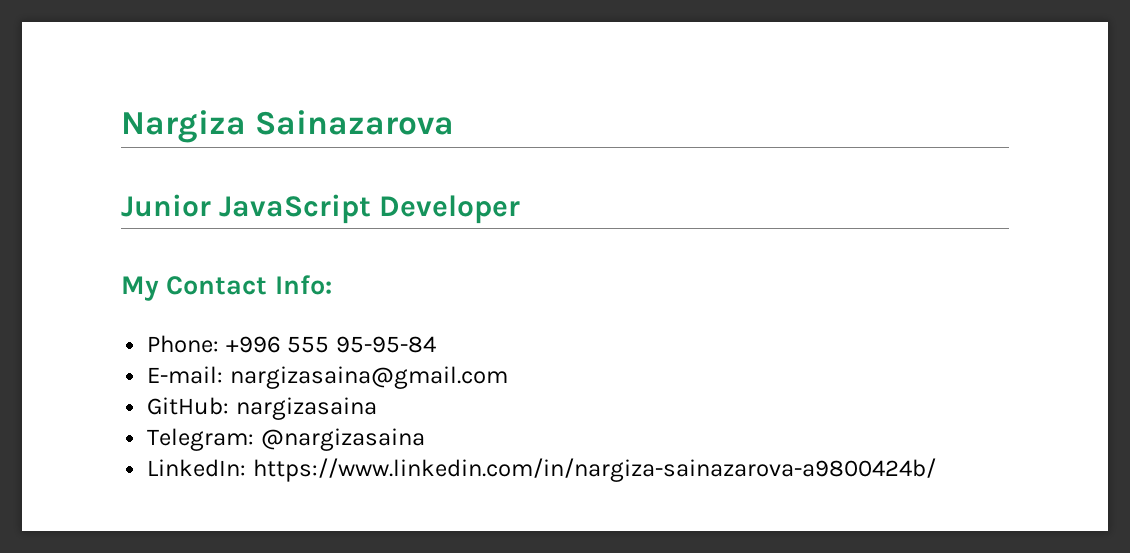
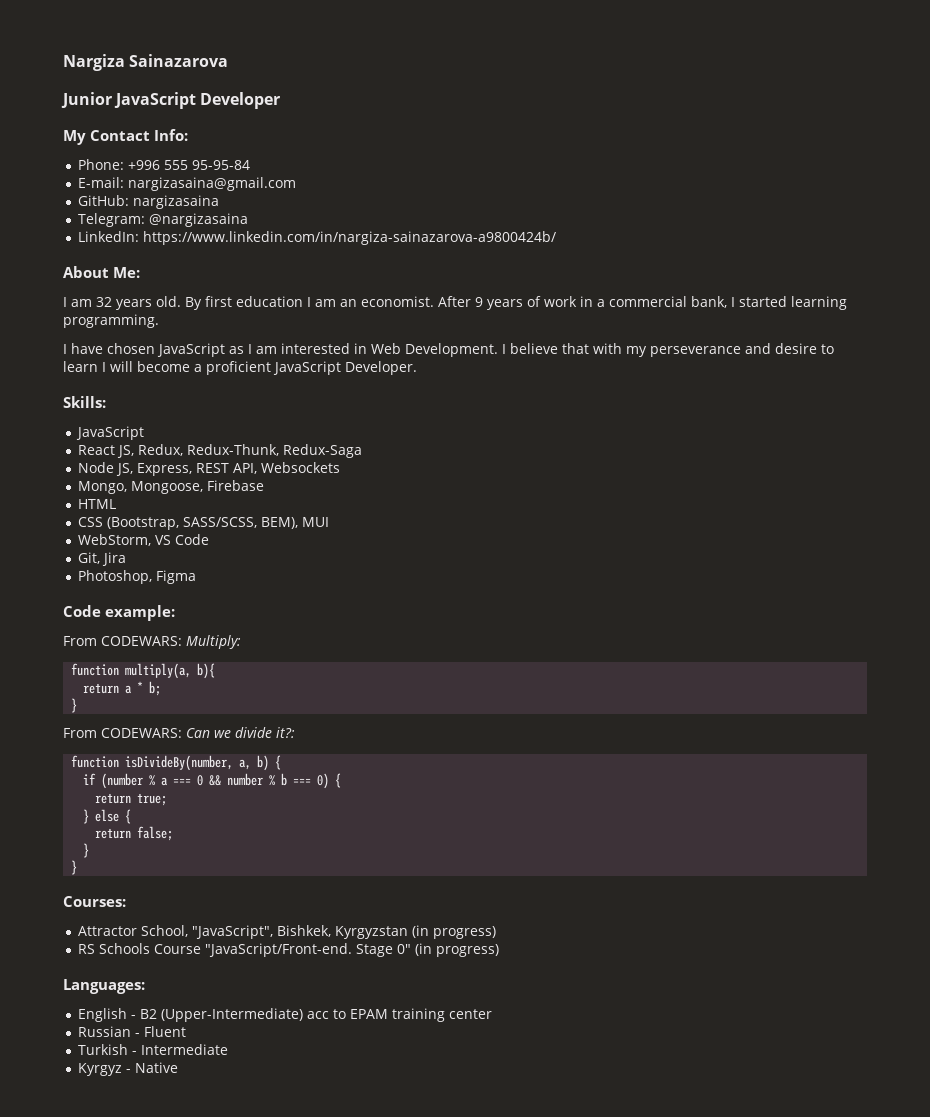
(936, 470) none -> [63,266,140,278] [63,296,847,310] [63,314,159,328] [63,343,834,357] [63,361,417,375] [63,396,106,408] [76,426,145,440] [78,444,363,458] [78,462,341,476] [78,480,265,494] [78,499,117,509] [78,517,330,530] [78,534,210,546] [78,552,127,566] [78,570,197,584] [63,605,175,621] [63,635,241,649] [71,663,216,679] [83,681,162,696] [71,698,78,713] [63,727,295,738] [71,755,282,771] [83,773,342,789] [95,793,168,806] [83,809,132,824] [95,826,174,841] [83,843,90,858] [71,860,78,875] [63,896,126,907] [78,925,497,939] [78,943,500,957] [63,979,145,994] [78,1008,493,1022] [78,1026,187,1037] [78,1044,229,1055] [78,1062,179,1076] // About Me: // I am 32 years old. By first education I am an economist. After 9 years of work in a commercial bank, I started learning programming. // I have chosen JavaScript as I am interested in Web Development. I believe that with my perseverance and desire to learn I will become a proficient JavaScript Developer. // Skills: // JavaScript // React JS, Redux, Redux-Thunk, Redux-Saga // Node JS, Express, REST API, Websockets // Mongo, Mongoose, Firebase // HTML // CSS (Bootstrap, SASS/SCSS, BEM), MUI // WebStorm, VS Code // Git, Jira // Photoshop, Figma // Code example: // From CODEWARS: Multiply: // function multiply(a, b){ // return a * b; // } // From CODEWARS: Can we divide it?: // function isDivideBy(number, a, b) { // if (number % a === 0 && number % b === 0) { // return true; // } else { // return false; // } // } // Courses: // Attractor School, "JavaScript", Bishkek, Kyrgyzstan (in progress) // RS Schools Course "JavaScript/Front-end. Stage 0" (in progress) // Languages: // English - B2 (Upper-Intermediate) acc to EPAM training center // Russian - Fluent // Turkish - Intermediate // Kyrgyz - Native

